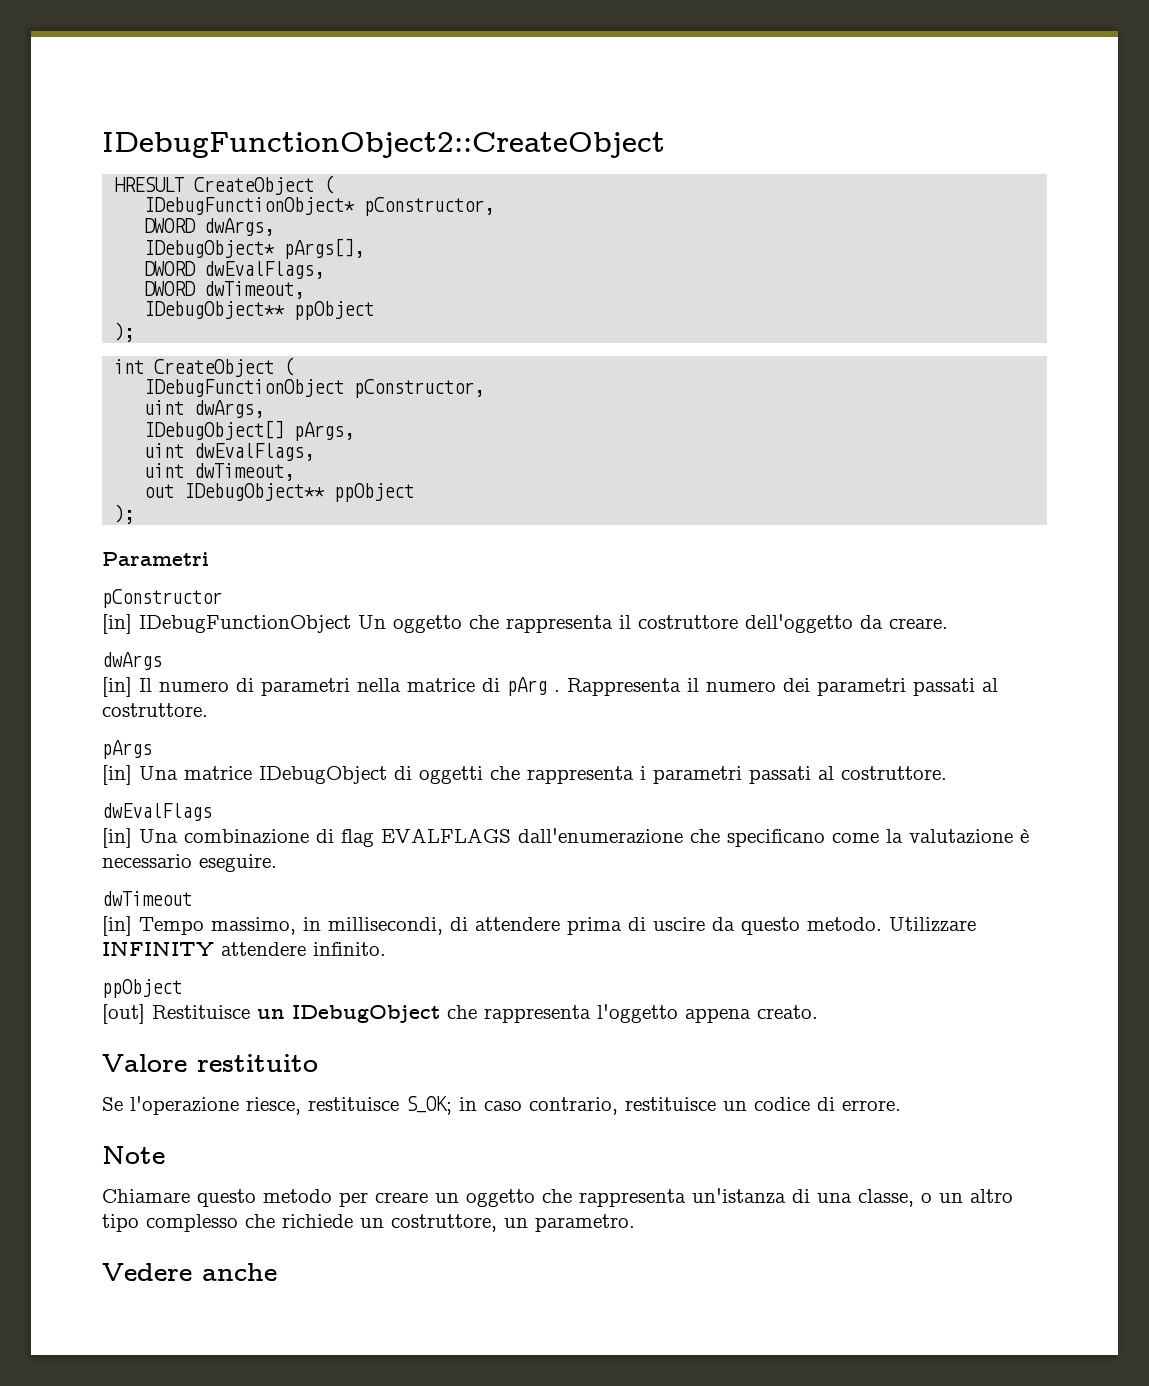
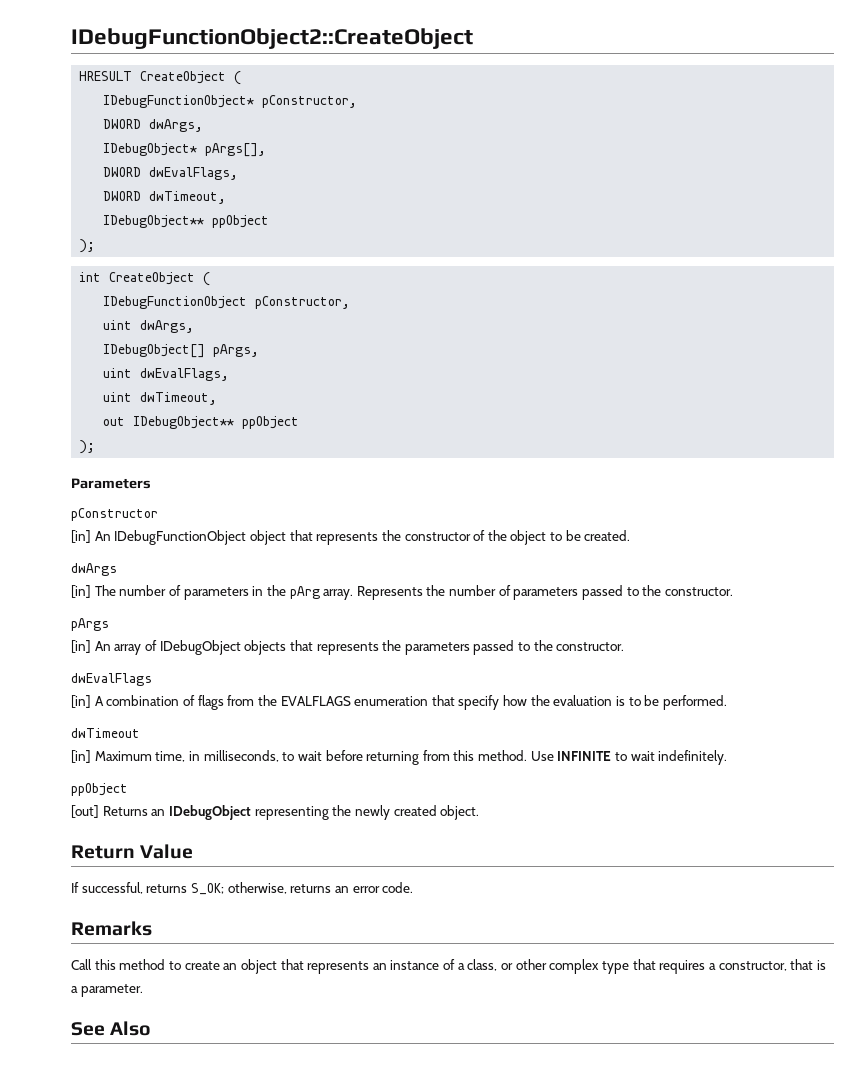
[102,552,209,566] Parametri -> [71,478,151,489] Parameters
[139,614,948,633] [102,652,162,670] [102,677,998,697] [102,703,208,717] [102,740,152,759] [102,765,947,785] [102,803,212,821] [102,828,1029,848] [102,854,277,872] [102,891,192,906] [102,916,976,936] [102,941,386,956] [102,979,182,998] [102,1004,818,1024] [102,1054,318,1072] [102,1096,901,1115] [102,1146,165,1164] [102,1188,1013,1207] [102,1214,635,1232] [102,1263,277,1281] IDebugFunctionObject Un oggetto che rappresenta il costruttore dell'oggetto da creare. // dwArgs // [in] Il numero di parametri nella matrice di pArg . Rappresenta il numero dei parametri passati al costruttore. // pArgs // [in] Una matrice IDebugObject di oggetti che rappresenta i parametri passati al costruttore. // dwEvalFlags // [in] Una combinazione di flag EVALFLAGS dall'enumerazione che specificano come la valutazione è necessario eseguire. // dwTimeout // [in] Tempo massimo, in millisecondi, di attendere prima di uscire da questo metodo. Utilizzare INFINITY attendere infinito. // ppObject // [out] Restituisce un IDebugObject che rappresenta l'oggetto appena creato. // Valore restituito // Se l'operazione riesce, restituisce S_OK; in caso contrario, restituisce un codice di errore. // Note // Chiamare questo metodo per creare un oggetto che rappresenta un'istanza di una classe, o un altro tipo complesso che richiede un costruttore, un parametro. // Vedere anche -> [94,530,631,545] [71,563,117,576] [71,585,733,600] [71,618,109,631] [71,640,625,655] [71,673,152,686] [71,695,727,710] [71,728,140,738] [71,750,728,765] [71,783,128,796] [71,805,480,820] [71,844,194,859] [71,882,414,895] [71,921,152,936] [71,959,826,974] [71,984,143,997] [71,1021,152,1036] An IDebugFunctionObject object that represents the constructor of the object to be created. // dwArgs // [in] The number of parameters in the pArg array. Represents the number of parameters passed to the constructor. // pArgs // [in] An array of IDebugObject objects that represents the parameters passed to the constructor. // dwEvalFlags // [in] A combination of flags from the EVALFLAGS enumeration that specify how the evaluation is to be performed. // dwTimeout // [in] Maximum time, in milliseconds, to wait before returning from this method. Use INFINITE to wait indefinitely. // ppObject // [out] Returns an IDebugObject representing the newly created object. // Return Value // If successful, returns S_OK; otherwise, returns an error code. // Remarks // Call this method to create an object that represents an instance of a class, or other complex type that requires a constructor, that is a parameter. // See Also

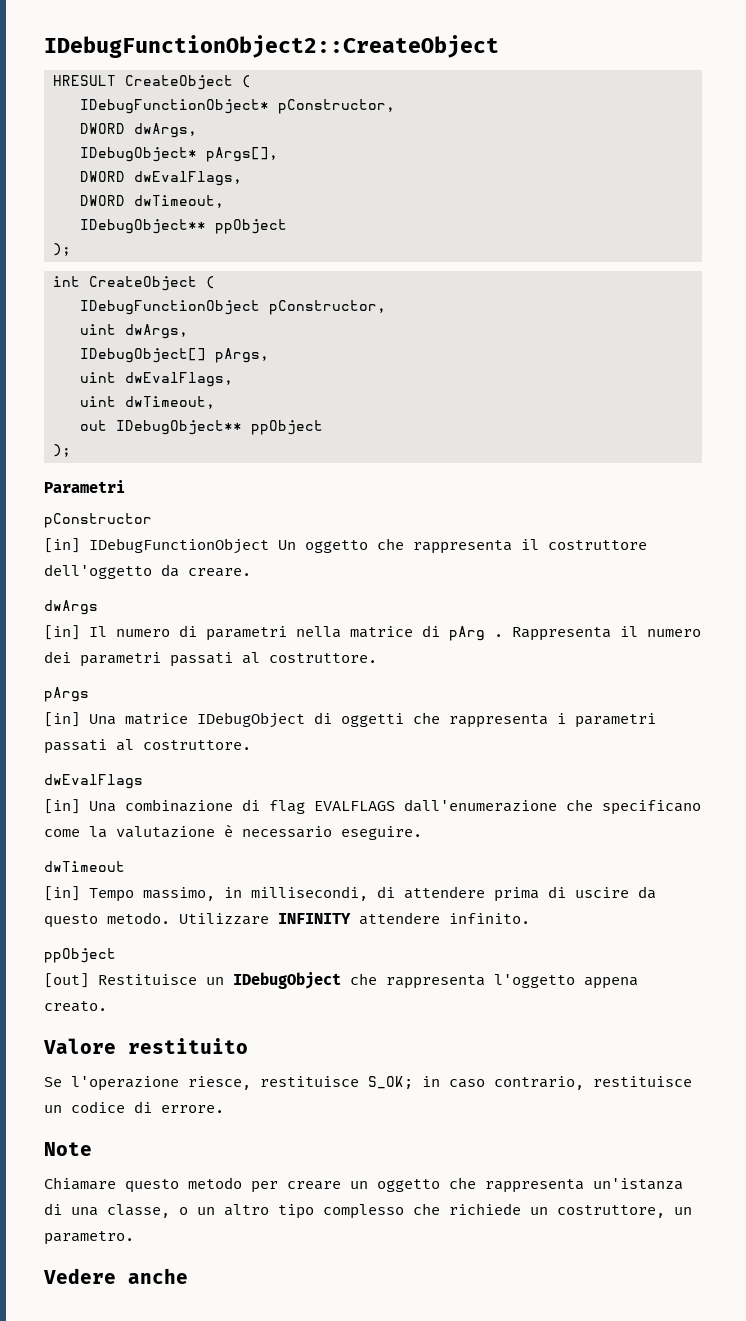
[71,478,151,489] Parameters -> [44,480,125,493] Parametri
[94,530,631,545] [71,563,117,576] [71,585,733,600] [71,618,109,631] [71,640,625,655] [71,673,152,686] [71,695,727,710] [71,728,140,738] [71,750,728,765] [71,783,128,796] [71,805,480,820] [71,844,194,859] [71,882,414,895] [71,921,152,936] [71,959,826,974] [71,984,143,997] [71,1021,152,1036] An IDebugFunctionObject object that represents the constructor of the object to be created. // dwArgs // [in] The number of parameters in the pArg array. Represents the number of parameters passed to the constructor. // pArgs // [in] An array of IDebugObject objects that represents the parameters passed to the constructor. // dwEvalFlags // [in] A combination of flags from the EVALFLAGS enumeration that specify how the evaluation is to be performed. // dwTimeout // [in] Maximum time, in milliseconds, to wait before returning from this method. Use INFINITE to wait indefinitely. // ppObject // [out] Returns an IDebugObject representing the newly created object. // Return Value // If successful, returns S_OK; otherwise, returns an error code. // Remarks // Call this method to create an object that represents an instance of a class, or other complex type that requires a constructor, that is a parameter. // See Also -> [89,538,647,554] [44,564,251,579] [44,600,98,615] [44,625,701,641] [44,651,377,667] [44,687,89,702] [44,712,656,728] [44,739,251,754] [44,774,143,789] [44,799,701,815] [44,824,422,840] [44,861,125,872] [44,886,656,902] [44,912,530,928] [44,948,116,963] [44,972,638,989] [44,1001,107,1012] [43,1038,248,1054] [44,1076,692,1091] [44,1101,224,1113] [44,1142,92,1156] [44,1177,683,1193] [44,1203,692,1219] [44,1231,134,1245] [43,1268,188,1284] IDebugFunctionObject Un oggetto che rappresenta il costruttore dell'oggetto da creare. // dwArgs // [in] Il numero di parametri nella matrice di pArg . Rappresenta il numero dei parametri passati al costruttore. // pArgs // [in] Una matrice IDebugObject di oggetti che rappresenta i parametri passati al costruttore. // dwEvalFlags // [in] Una combinazione di flag EVALFLAGS dall'enumerazione che specificano come la valutazione è necessario eseguire. // dwTimeout // [in] Tempo massimo, in millisecondi, di attendere prima di uscire da questo metodo. Utilizzare INFINITY attendere infinito. // ppObject // [out] Restituisce un IDebugObject che rappresenta l'oggetto appena creato. // Valore restituito // Se l'operazione riesce, restituisce S_OK; in caso contrario, restituisce un codice di errore. // Note // Chiamare questo metodo per creare un oggetto che rappresenta un'istanza di una classe, o un altro tipo complesso che richiede un costruttore, un parametro. // Vedere anche

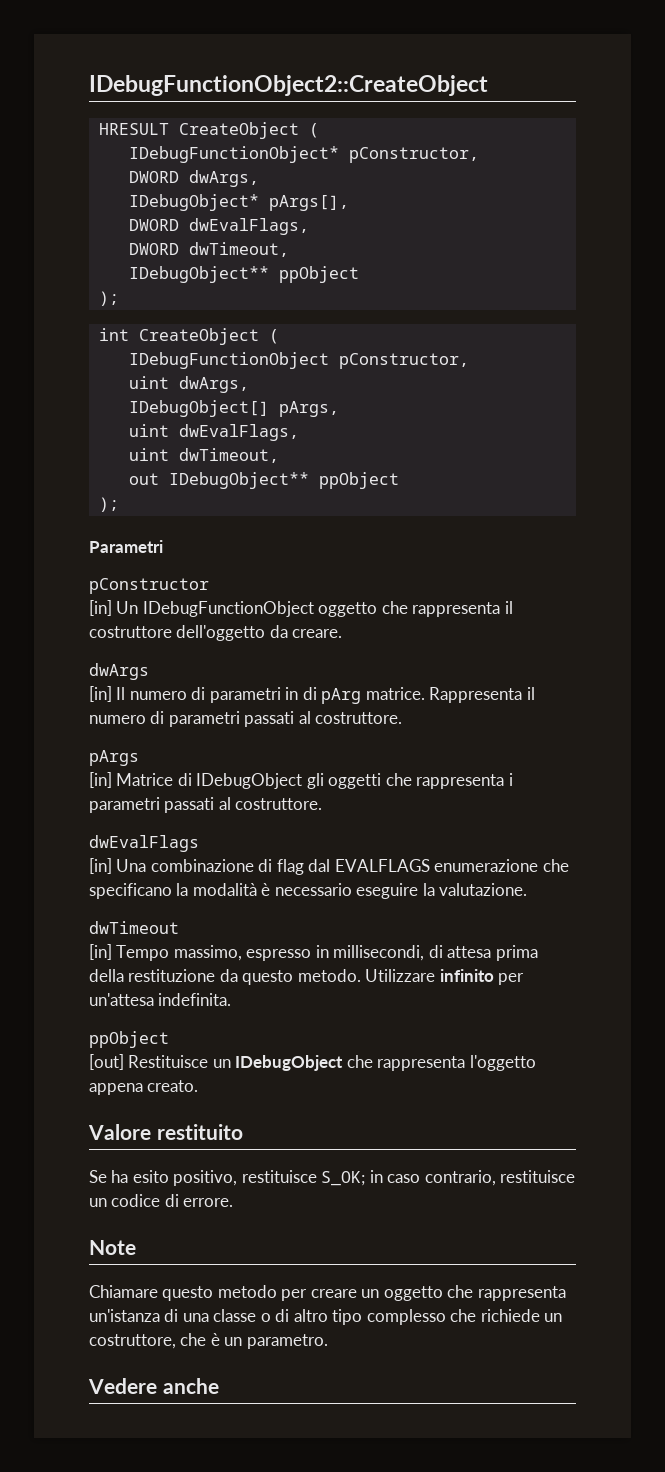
[89,538,296,554] IDebugFunctionObject Un -> [116,601,314,617] Un IDebugFunctionObject
[296,626,413,638] nella matrice -> [285,687,299,700] in
[494,634,503,637] . -> [365,687,425,700] matrice.
[44,651,71,663] dei -> [150,711,165,724] di
[89,712,332,728] Una matrice IDebugObject di -> [116,773,324,789] Matrice di IDebugObject gli
[314,799,701,815] [44,824,422,840] EVALFLAGS dall'enumerazione che specificano come la valutazione è necessario eseguire. -> [308,859,569,872] [89,883,528,899] dal EVALFLAGS enumerazione che specificano la modalità è necessario eseguire la valutazione.
(215, 894) none -> [246,949,312,961] espresso
[404,886,656,902] [44,912,530,928] attendere prima di uscire da questo metodo. Utilizzare INFINITY attendere infinito. -> [447,945,538,961] [89,969,525,985] [89,993,232,1006] attesa prima della restituzione da questo metodo. Utilizzare infinito per un'attesa indefinita.
[71,1076,251,1091] l'operazione riesce, -> [111,1170,238,1186] ha esito positivo,
[107,1204,215,1218] classe, o un -> [213,1309,290,1322] classe o di
(665, 1211) none -> [180,1333,220,1346] che è

